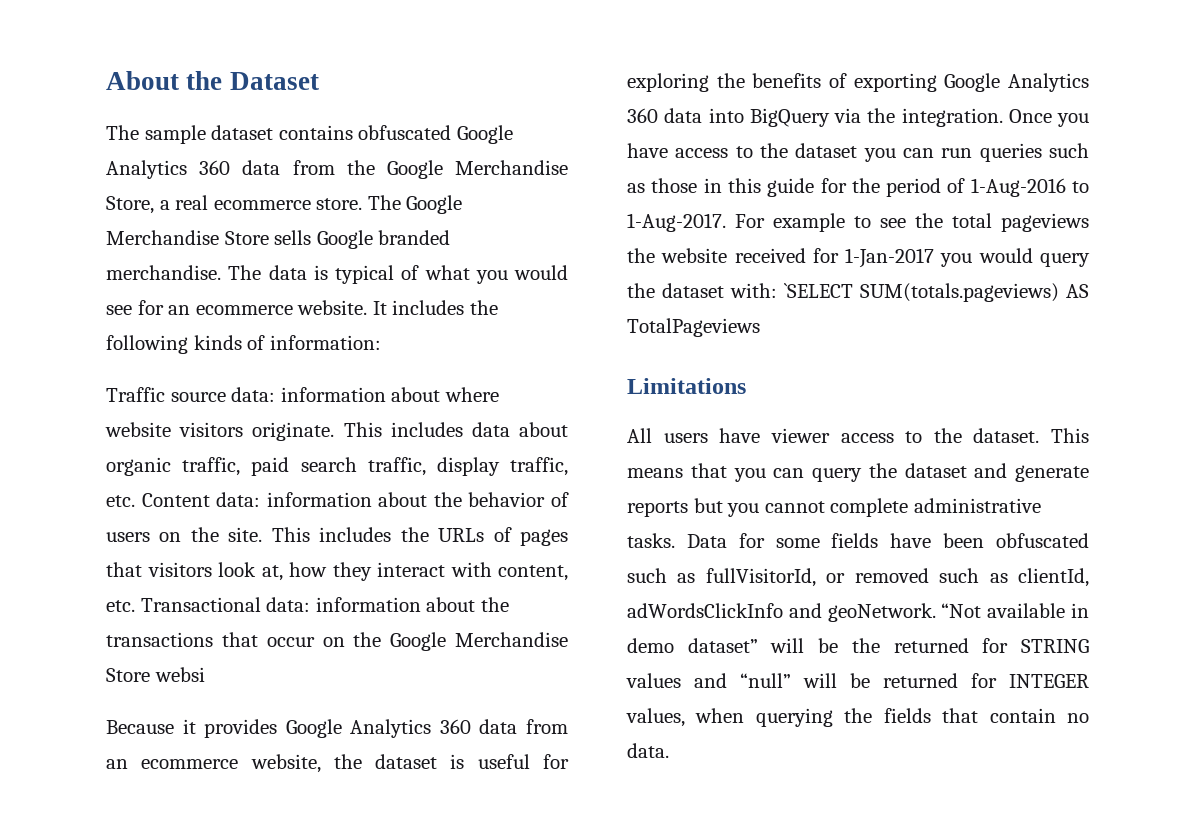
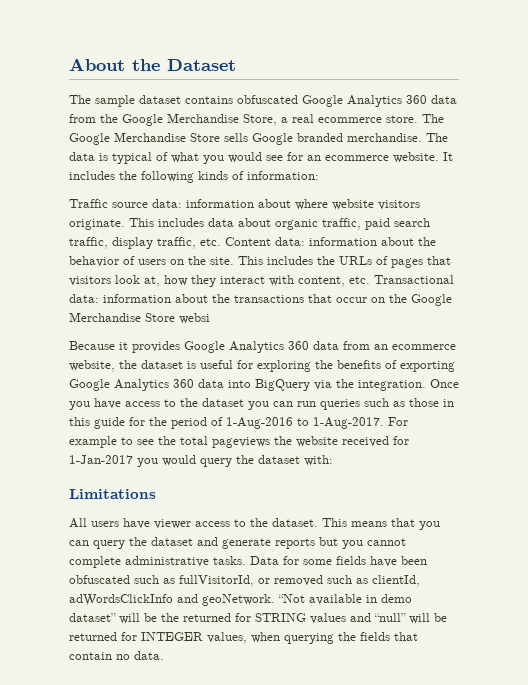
[784,283,1089,302] [627,318,760,337] `SELECT SUM(totals.pageviews) AS TotalPageviews -> (333, 460) none

